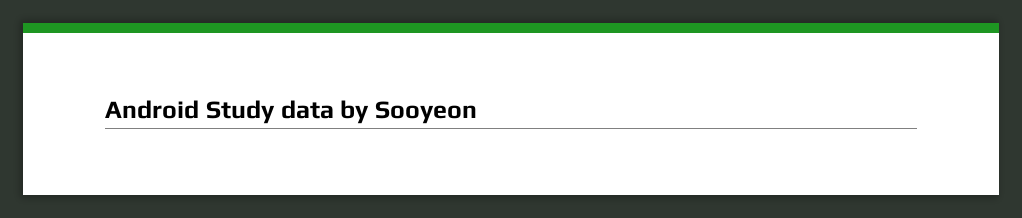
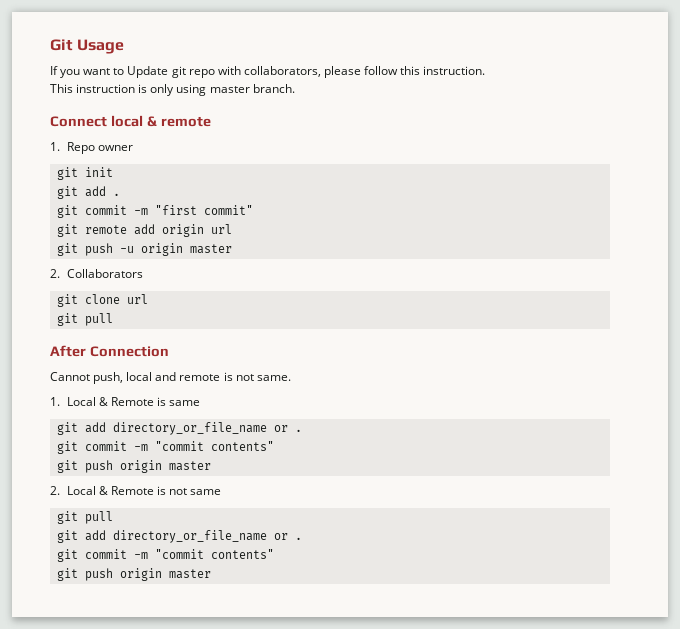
[105,100,477,124] Android Study data by Sooyeon -> [50,39,125,54] [50,66,486,78] [50,84,295,96] [50,115,211,127] [50,142,133,154] [56,167,113,180] [56,186,120,199] [56,205,253,218] [56,224,232,237] [56,243,232,256] [50,269,143,278] [56,294,148,307] [56,313,113,326] [50,345,169,357] [50,372,291,384] [50,397,200,406] [56,422,302,435] [56,441,274,454] [56,460,211,473] [50,486,222,495] [56,511,113,524] [56,530,302,543] [56,549,274,562] [56,568,211,581] Git Usage // If you want to Update git repo with collaborators, please follow this instruction. // This instruction is only using master branch. // Connect local & remote // 1. Repo owner // git init // git add . // git commit -m "first commit" // git remote add origin url // git push -u origin master // 2. Collaborators // git clone url // git pull // After Connection // Cannot push, local and remote is not same. // 1. Local & Remote is same // git add directory_or_file_name or . // git commit -m "commit contents" // git push origin master // 2. Local & Remote is not same // git pull // git add directory_or_file_name or . // git commit -m "commit contents" // git push origin master

